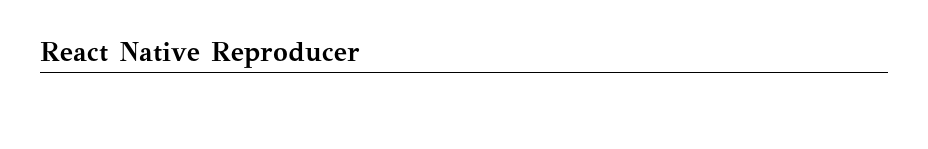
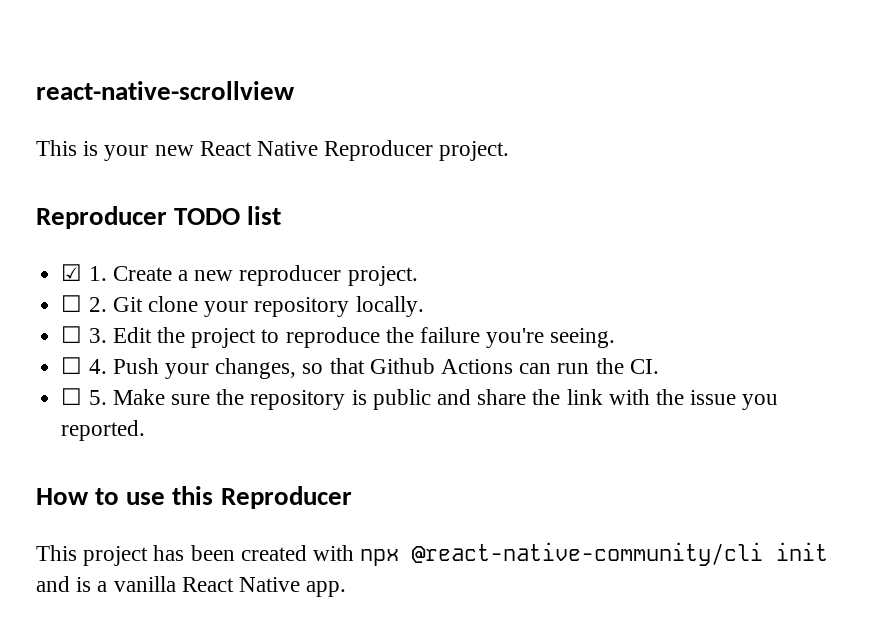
[40,42,360,68] React Native Reproducer -> [36,81,295,100] [36,140,510,161] [36,206,282,229] [61,264,418,286] [61,295,424,317] [61,326,616,348] [61,357,659,379] [61,388,779,410] [61,420,146,441] [36,486,352,509] [36,542,829,566] [36,576,347,597] react-native-scrollview // This is your new React Native Reproducer project. // Reproducer TODO list // ☑ 1. Create a new reproducer project. // ☐ 2. Git clone your repository locally. // ☐ 3. Edit the project to reproduce the failure you're seeing. // ☐ 4. Push your changes, so that Github Actions can run the CI. // ☐ 5. Make sure the repository is public and share the link with the issue you reported. // How to use this Reproducer // This project has been created with npx @react-native-community/cli init and is a vanilla React Native app.

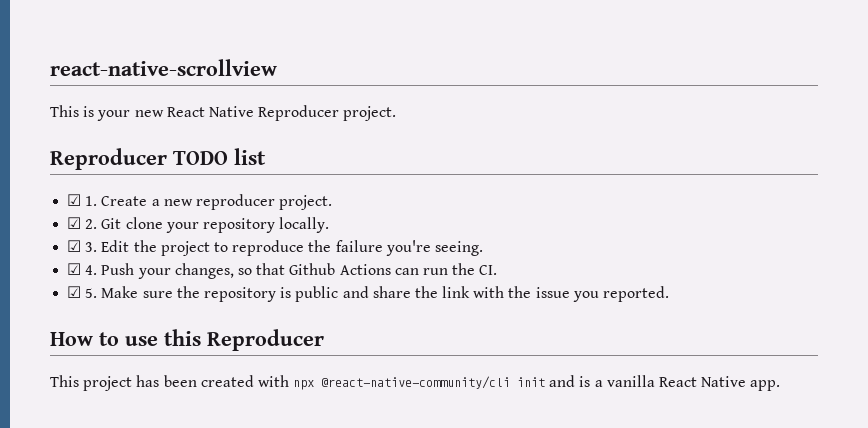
[61,295,83,312] ☐ -> [67,217,82,229] ☑
[61,326,83,343] ☐ -> [67,240,82,252] ☑
[61,357,83,374] ☐ -> [67,263,82,275] ☑
[61,388,83,405] ☐ -> [67,286,82,298] ☑

